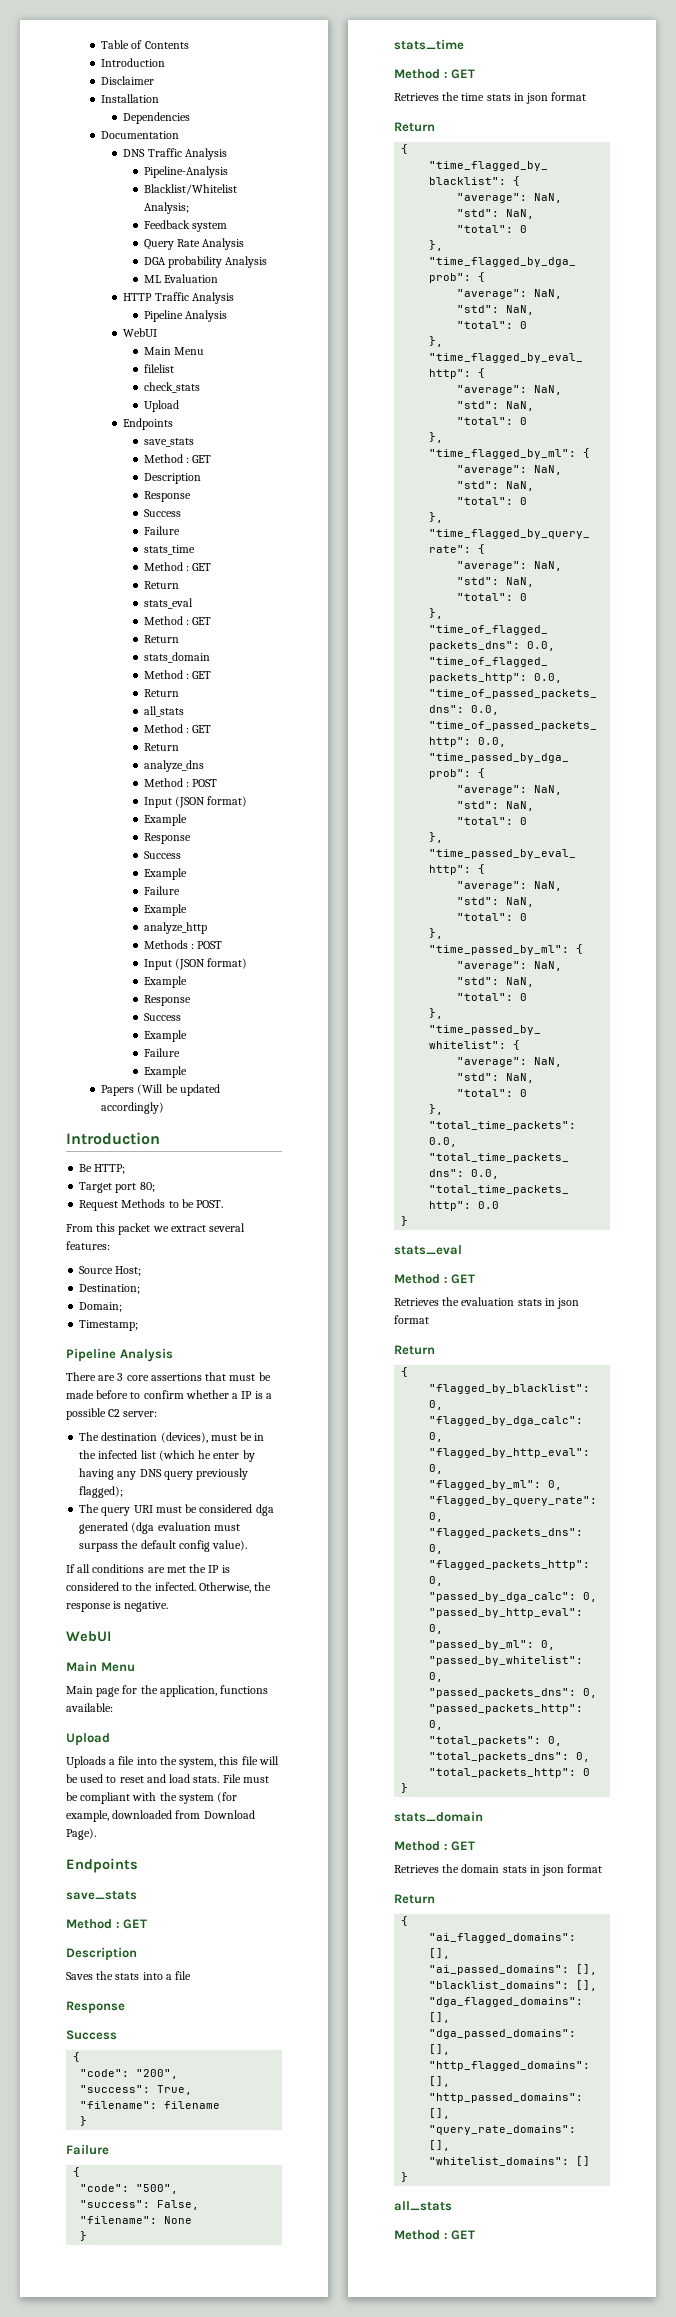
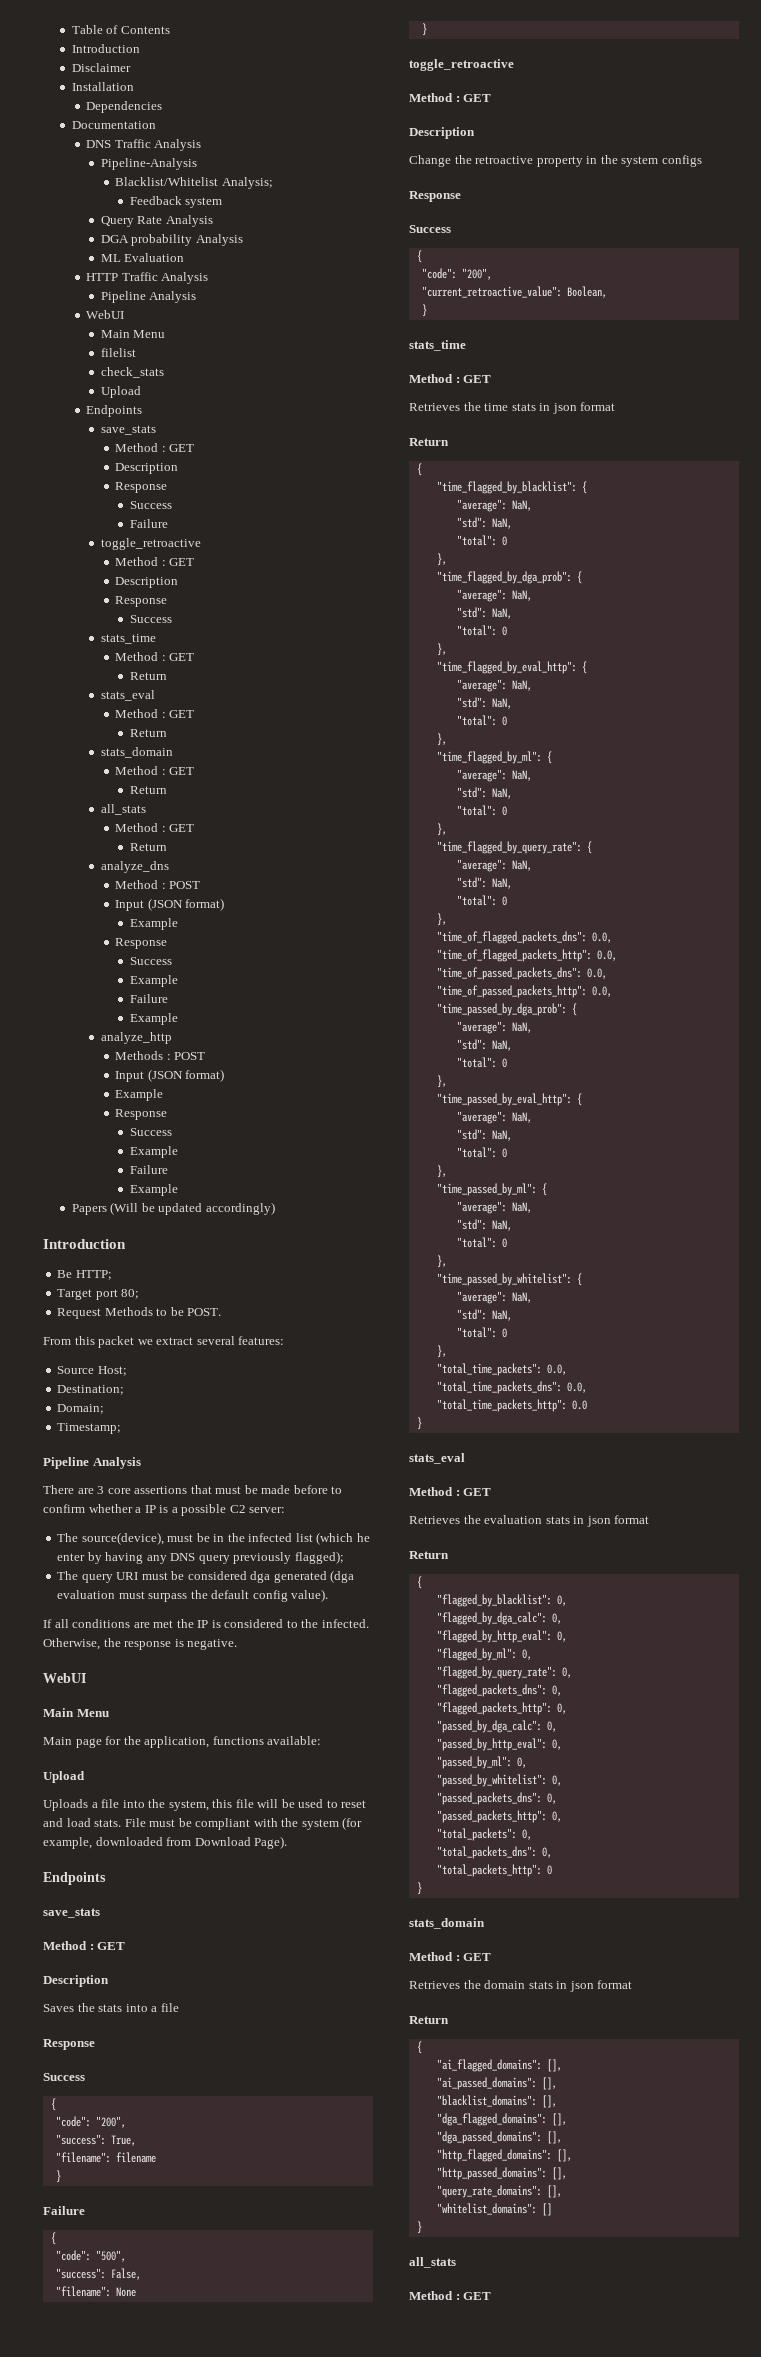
(180, 530) none -> [100,538,201,550] [115,557,195,566] [115,577,179,588] [115,596,168,607] [129,615,172,623] // toggle_retroactive // Method : GET // Description // Response // Success
[101,1432,208,1443] destination (devices), -> [81,1532,164,1545] source(device),
(88, 2236) none -> [409,59,514,71] [409,93,492,102] [409,127,475,139] [409,155,702,167] [409,191,461,202] [409,225,451,233] [416,250,422,263] [421,268,492,280] [421,286,607,298] [421,304,427,317] // toggle_retroactive // Method : GET // Description // Change the retroactive property in the system configs // Response // Success // { // "code": "200", // "current_retroactive_value": Boolean, // }

